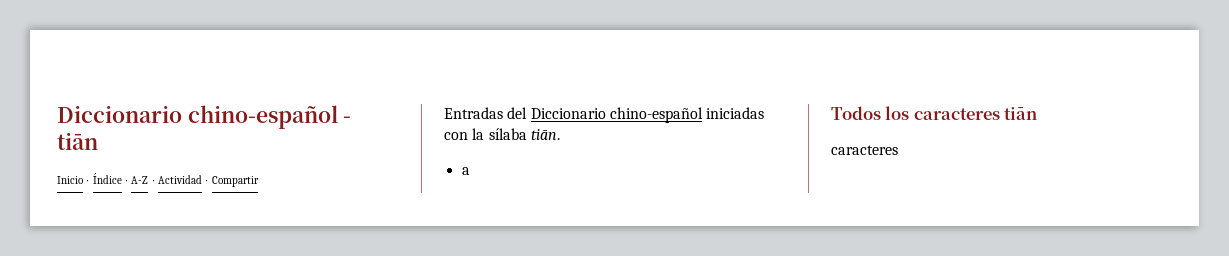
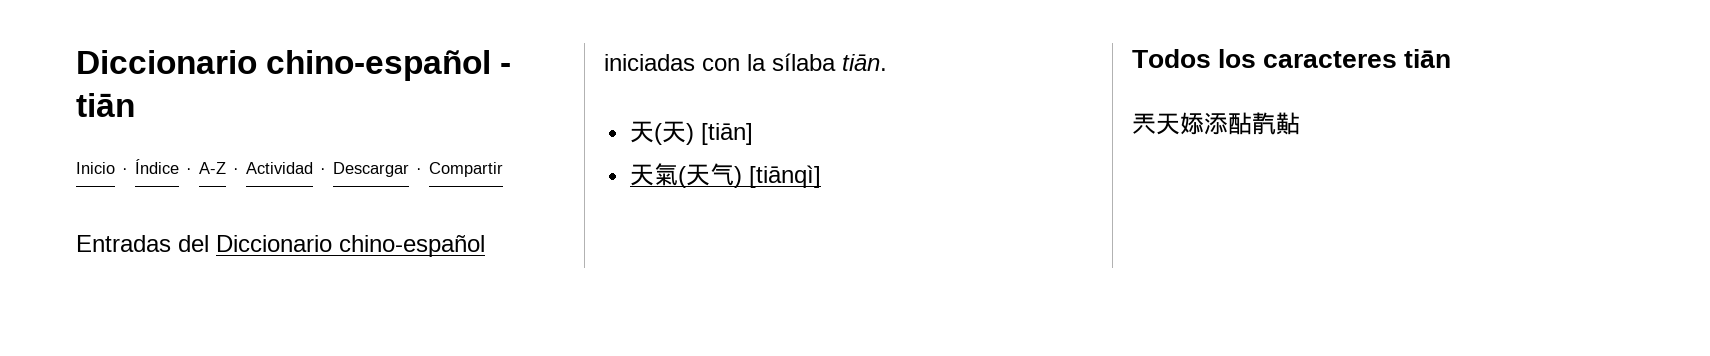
(209, 181) none -> [333,162,422,177] Descargar ·
[461,167,470,175] a -> [630,121,754,145] [630,163,822,188] 天(天) [tiān] // 天氣(天气) [tiānqì]
[831,145,898,155] caracteres -> [1132,112,1300,135] 兲天婖添酟靔黇

